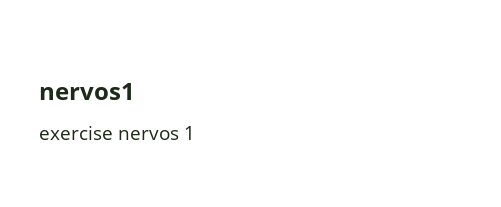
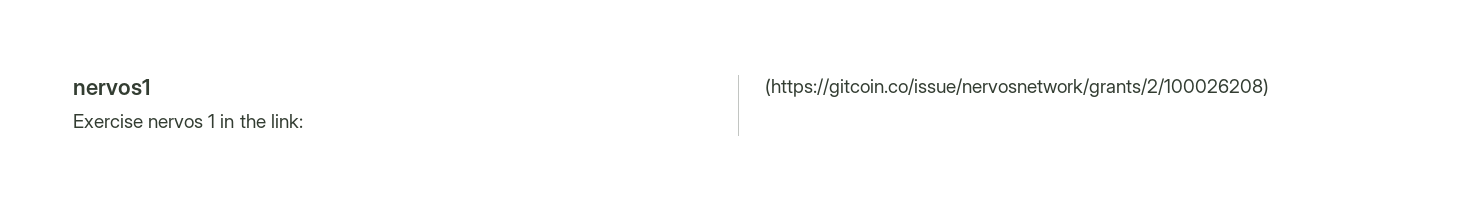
[39,125,113,140] exercise -> [73,114,143,128] Exercise
(195, 133) none -> [220,114,303,128] [765,78,1269,97] in the link: (https://gitcoin.co/issue/nervosnetwork/grants/2/100026208)

